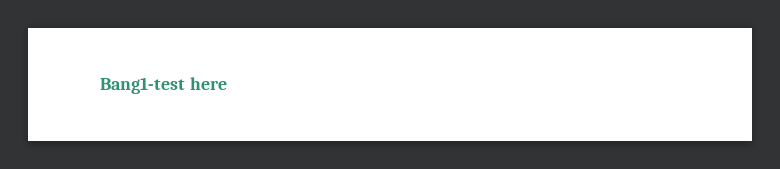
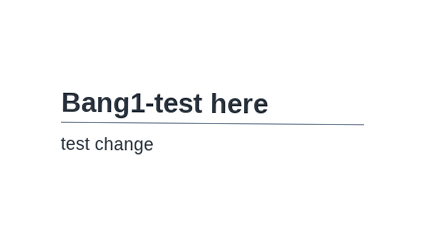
(227, 83) none -> [60,137,154,155] // test change

